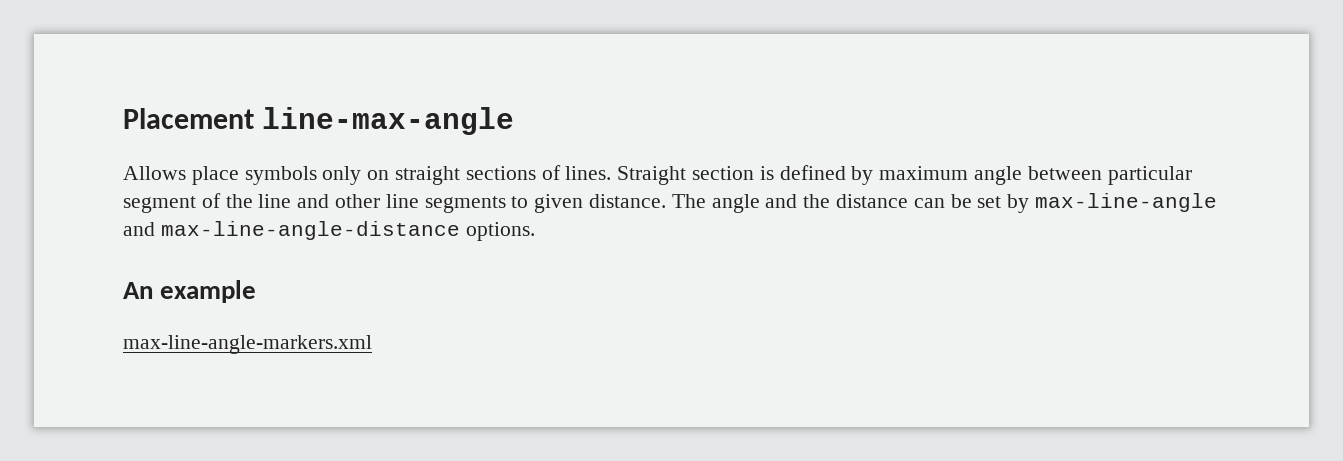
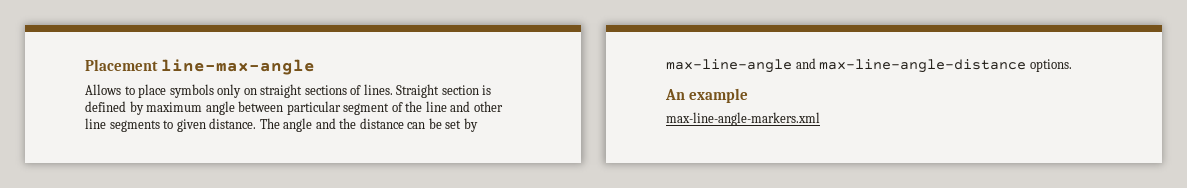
(186, 173) none -> [124,86,135,95] to

